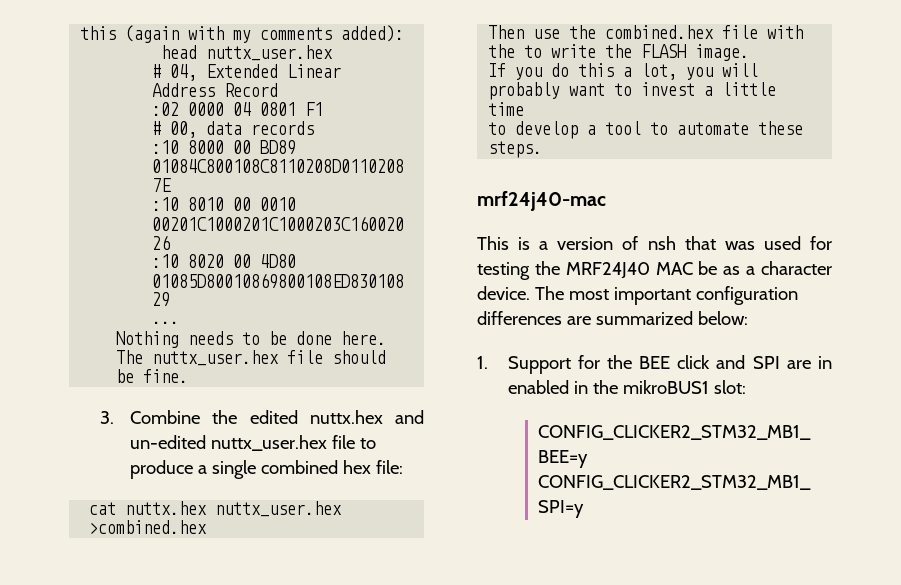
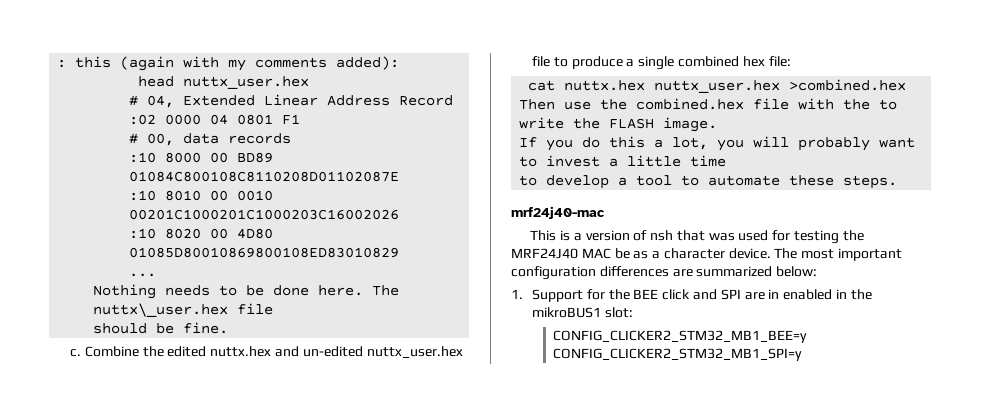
(80, 33) none -> [57,59,67,68] :
[152,350,324,366] nuttx_user.hex file -> [93,303,274,317] nuttx\_user.hex file //
[99,411,114,424] 3. -> [70,349,82,357] c.

